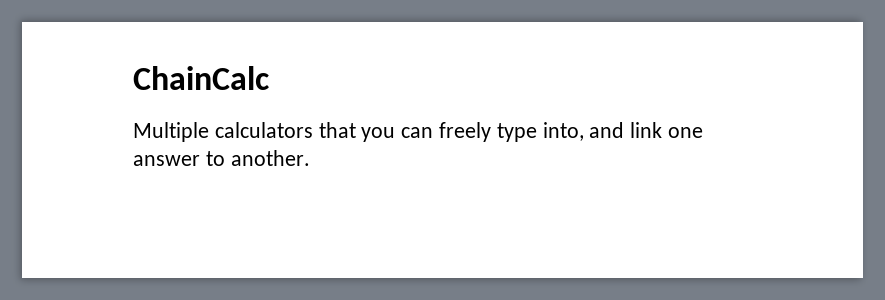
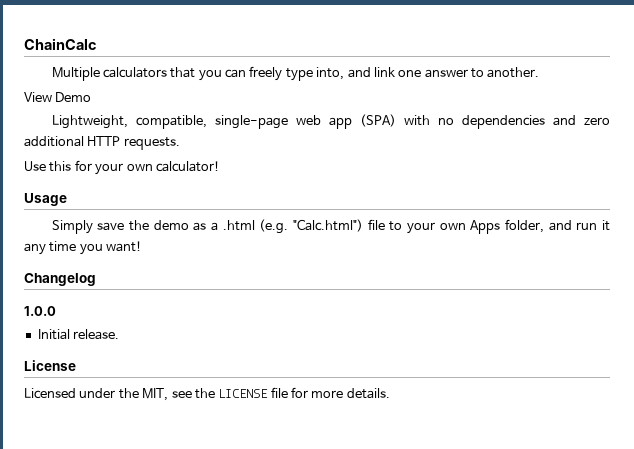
(310, 158) none -> [24,92,92,102] [51,114,610,129] [24,136,180,150] [24,160,220,175] [24,193,67,206] [51,219,610,234] [24,241,143,255] [24,273,96,286] [24,306,56,316] [37,329,120,340] [24,360,76,371] [24,387,390,401] // View Demo // Lightweight, compatible, single-page web app (SPA) with no dependencies and zero additional HTTP requests. // Use this for your own calculator! // Usage // Simply save the demo as a .html (e.g. "Calc.html") file to your own Apps folder, and run it any time you want! // Changelog // 1.0.0 // Initial release. // License // Licensed under the MIT, see the LICENSE file for more details.

